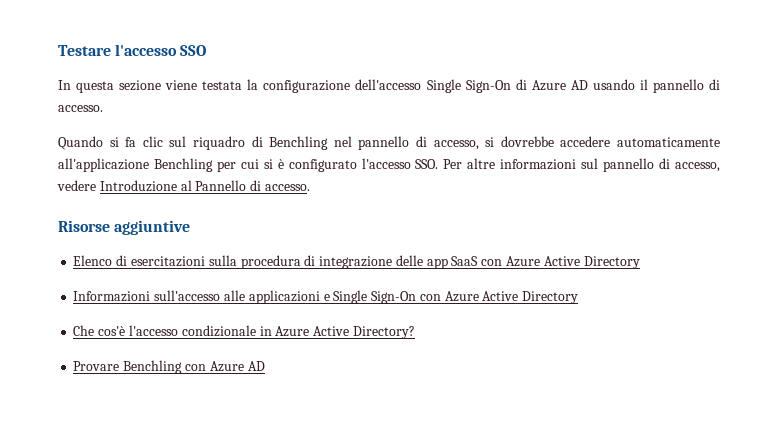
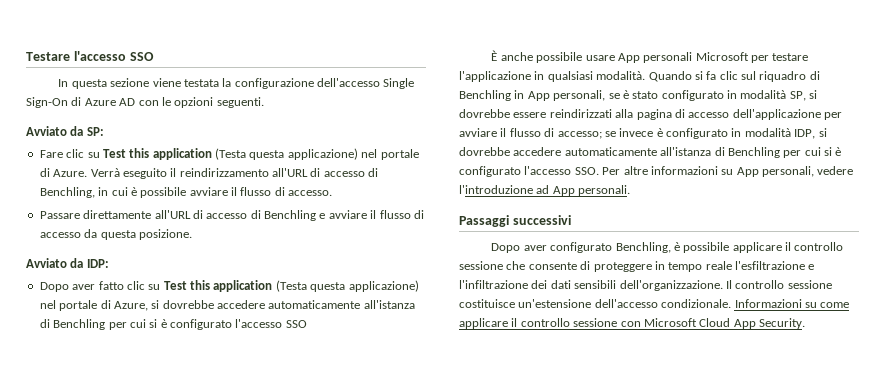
[592,79,720,93] [58,105,103,112] usando il pannello di accesso. // -> [138,97,264,108] [26,126,104,136] [39,148,419,160] [39,168,379,179] [39,187,333,198] [39,210,424,221] [39,229,192,240] [26,258,109,268] [39,280,419,292] [39,300,415,311] [39,319,307,330] [491,50,809,63] [459,71,646,82] con le opzioni seguenti. // Avviato da SP: // Fare clic su Test this application (Testa questa applicazione) nel portale di Azure. Verrà eseguito il reindirizzamento all'URL di accesso di Benchling, in cui è possibile avviare il flusso di accesso. // Passare direttamente all'URL di accesso di Benchling e avviare il flusso di accesso da questa posizione. // Avviato da IDP: // Dopo aver fatto clic su Test this application (Testa questa applicazione) nel portale di Azure, si dovrebbe accedere automaticamente all'istanza di Benchling per cui si è configurato l'accesso SSO // È anche possibile usare App personali Microsoft per testare l'applicazione in qualsiasi modalità.
[333,136,721,150] [58,158,149,172] nel pannello di accesso, si dovrebbe accedere automaticamente all'applicazione -> [514,90,818,101] [459,109,842,120] [459,128,827,139] [459,147,725,156] in App personali, se è stato configurato in modalità SP, si dovrebbe essere reindirizzati alla pagina di accesso dell'applicazione per avviare il flusso di accesso; se invece è configurato in modalità IDP, si dovrebbe accedere automaticamente all'istanza di
[581,158,720,172] [57,180,310,192] [58,220,191,235] [73,255,640,269] [73,290,579,304] [73,325,415,339] [73,360,265,374] sul pannello di accesso, vedere Introduzione al Pannello di accesso. // Risorse aggiuntive // Elenco di esercitazioni sulla procedura di integrazione delle app SaaS con Azure Active Directory // Informazioni sull'accesso alle applicazioni e Single Sign-On con Azure Active Directory // Che cos'è l'accesso condizionale in Azure Active Directory? // Provare Benchling con Azure AD -> [721,166,854,177] [459,185,631,196] [459,215,571,227] [491,242,844,253] [459,261,815,272] [459,280,832,291] [459,299,850,308] [459,318,805,329] su App personali, vedere l'introduzione ad App personali. // Passaggi successivi // Dopo aver configurato Benchling, è possibile applicare il controllo sessione che consente di proteggere in tempo reale l'esfiltrazione e l'infiltrazione dei dati sensibili dell'organizzazione. Il controllo sessione costituisce un'estensione dell'accesso condizionale. Informazioni su come applicare il controllo sessione con Microsoft Cloud App Security.

